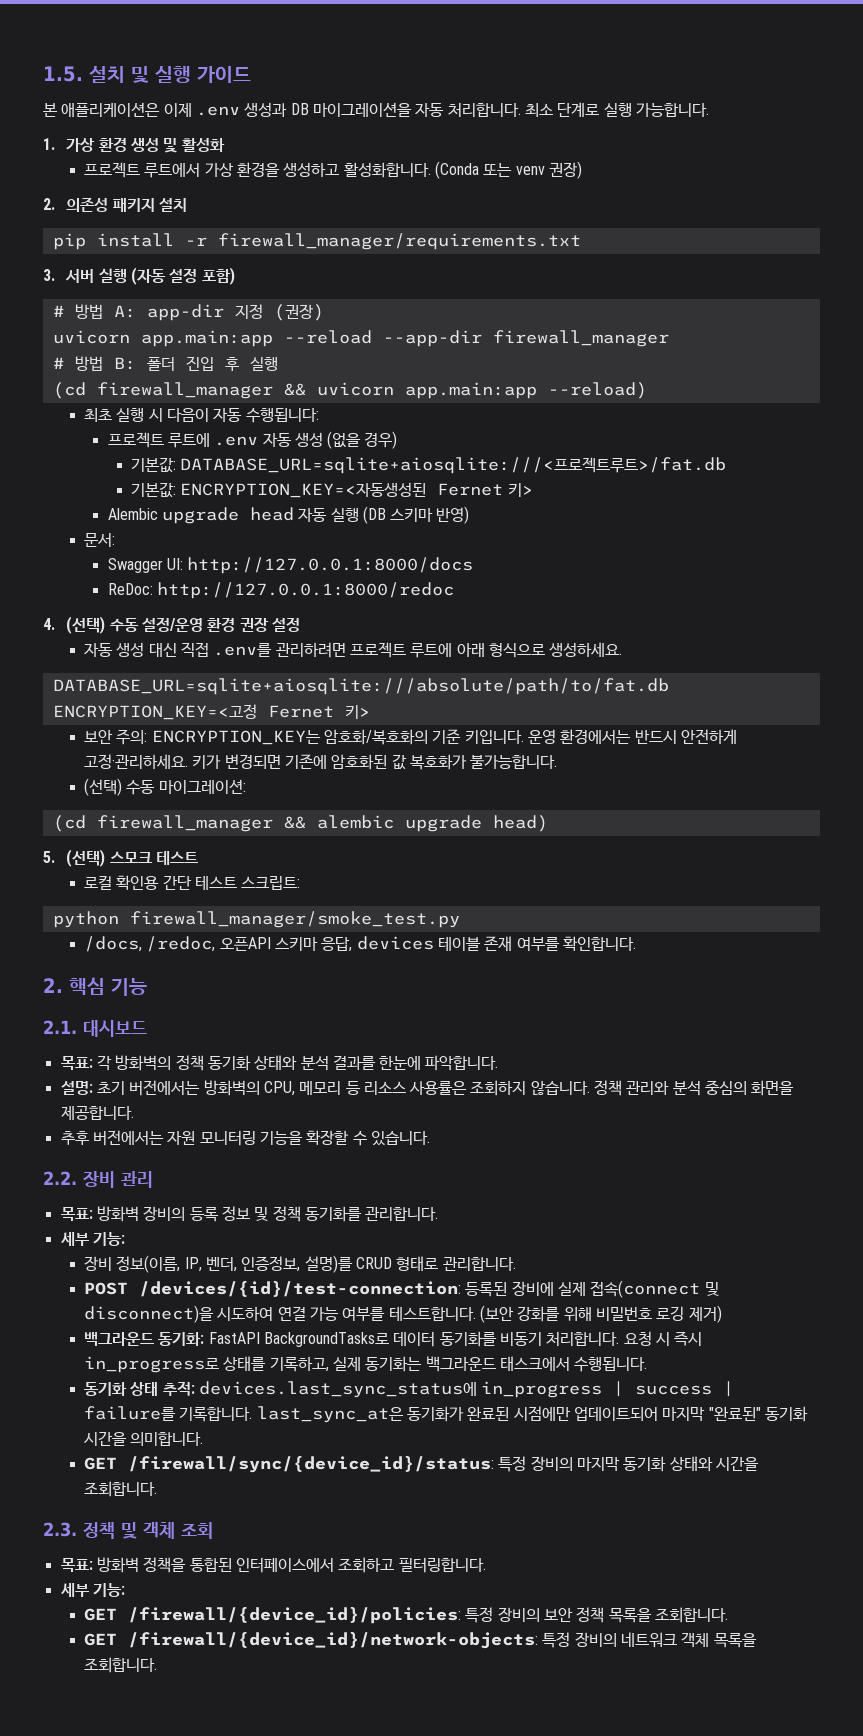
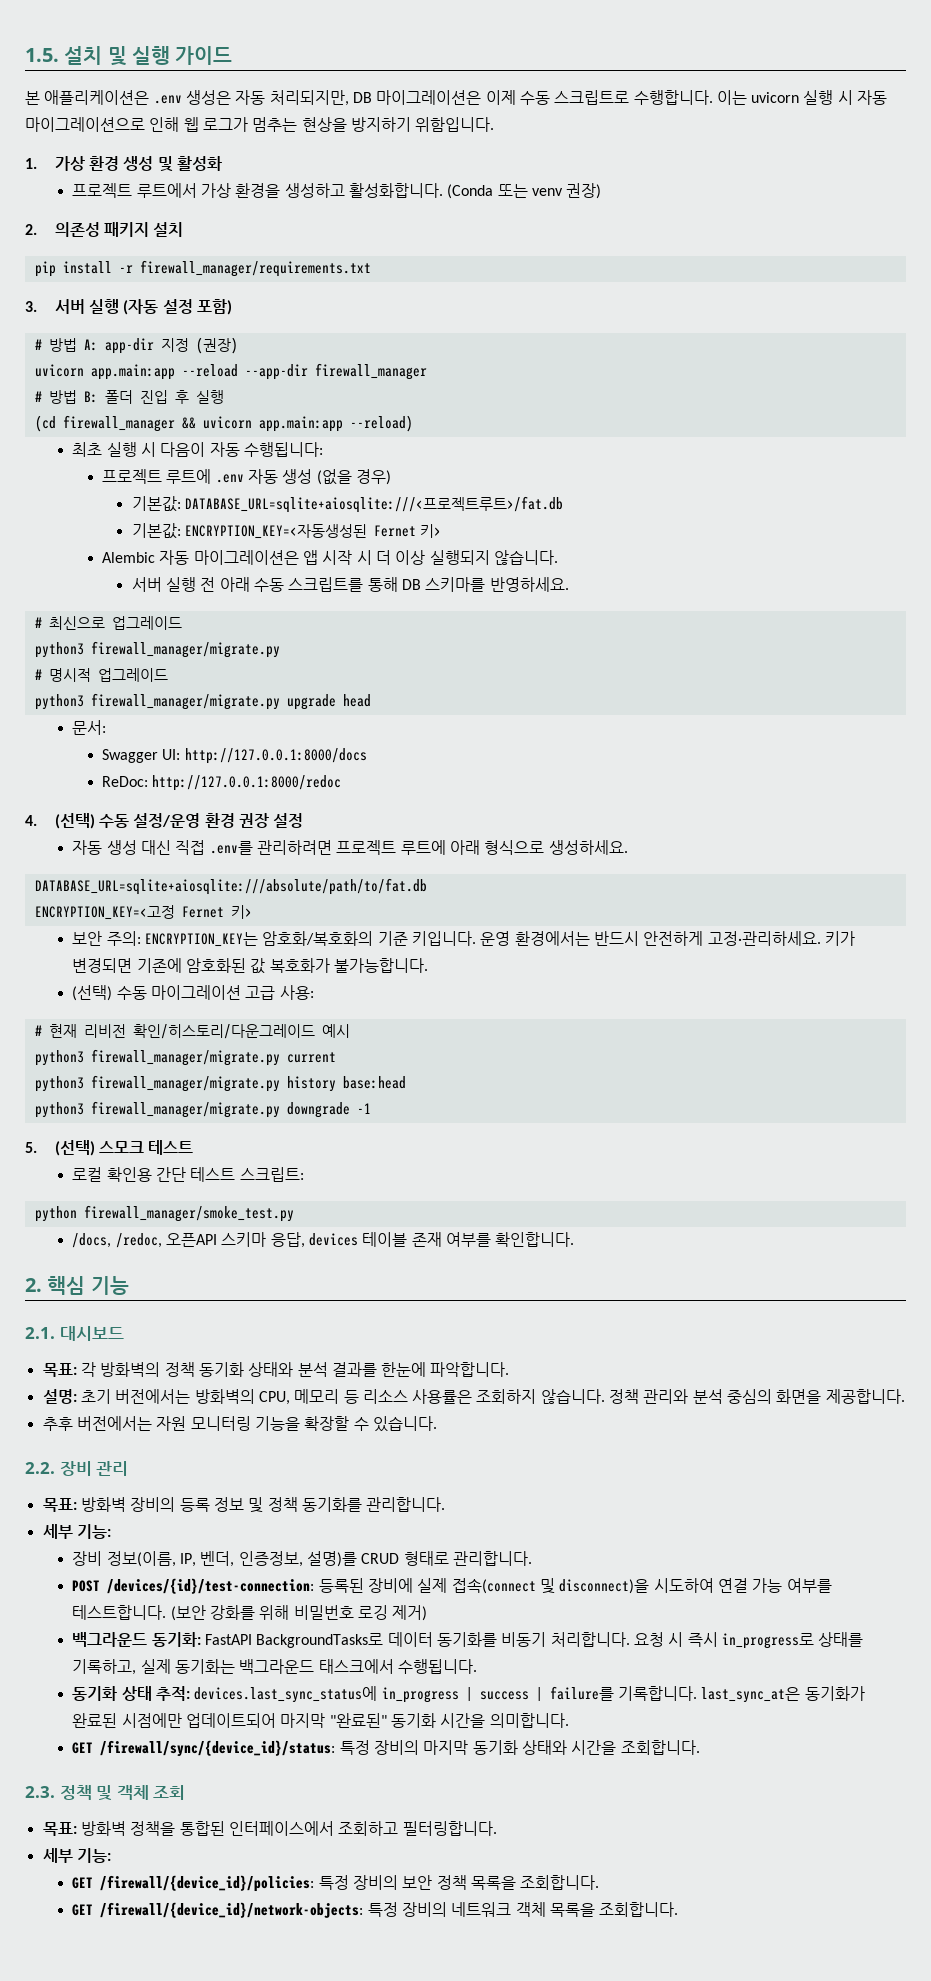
[163,102,709,117] 이제 .env 생성과 DB 마이그레이션을 자동 처리합니다. 최소 단계로 실행 가능합니다. -> [153,90,888,106] [25,117,495,132] .env 생성은 자동 처리되지만, DB 마이그레이션은 이제 수동 스크립트로 수행합니다. 이는 uvicorn 실행 시 자동 마이그레이션으로 인해 웹 로그가 멈추는 현상을 방지하기 위함입니다.
[161,506,470,524] upgrade head 자동 실행 (DB 스키마 반영) -> [159,550,558,565] [131,577,569,592] [34,616,182,630] [34,641,280,658] [34,668,168,682] [34,693,371,710] 자동 마이그레이션은 앱 시작 시 더 이상 실행되지 않습니다. // 서버 실행 전 아래 수동 스크립트를 통해 DB 스키마를 반영하세요. // # 최신으로 업그레이드 // python3 firewall_manager/migrate.py // # 명시적 업그레이드 // python3 firewall_manager/migrate.py upgrade head
[158,779,246,794] [52,815,548,832] 마이그레이션: // (cd firewall_manager && alembic upgrade head) -> [150,985,314,1000] [34,1024,350,1039] [34,1049,336,1066] [34,1075,406,1092] [34,1101,371,1118] 마이그레이션 고급 사용: // # 현재 리비전 확인/히스토리/다운그레이드 예시 // python3 firewall_manager/migrate.py current // python3 firewall_manager/migrate.py history base:head // python3 firewall_manager/migrate.py downgrade -1

